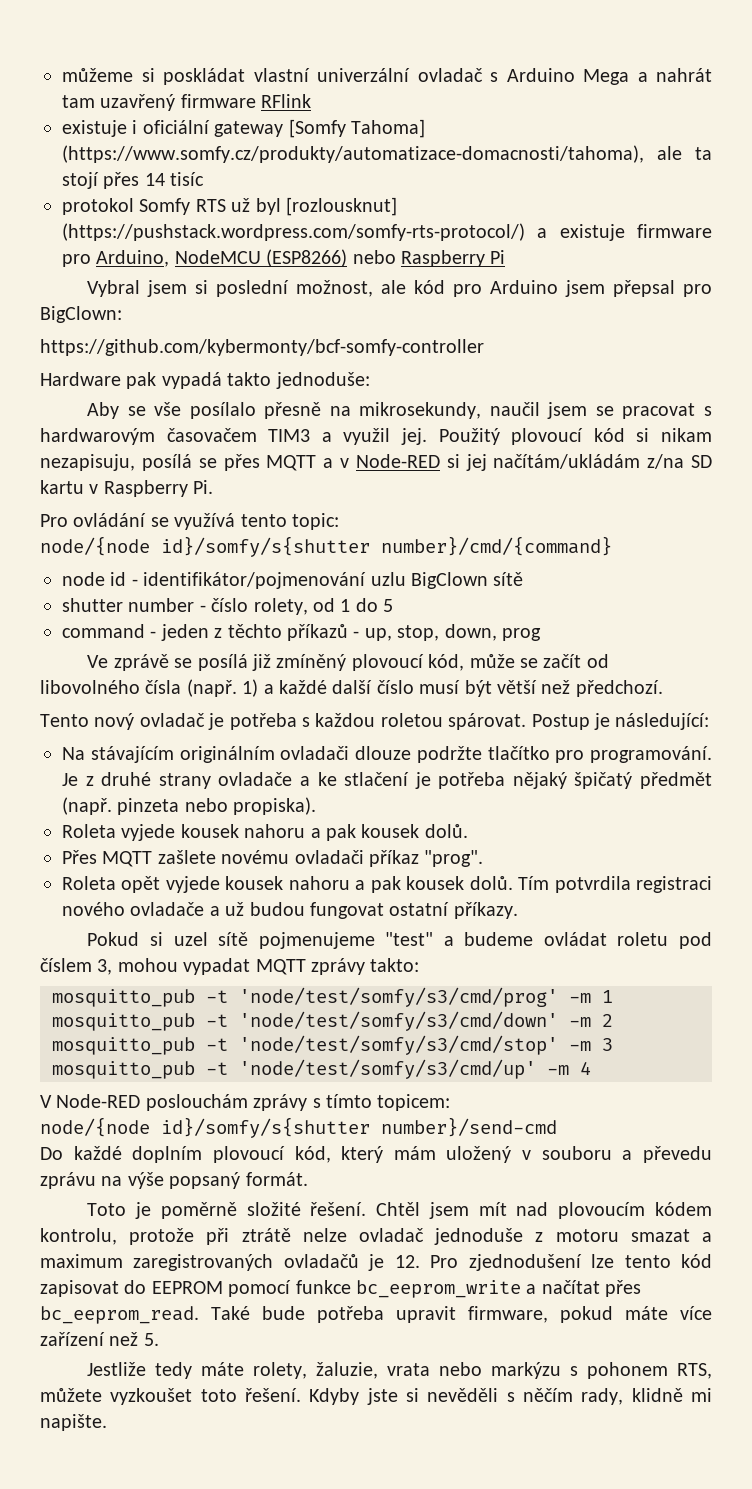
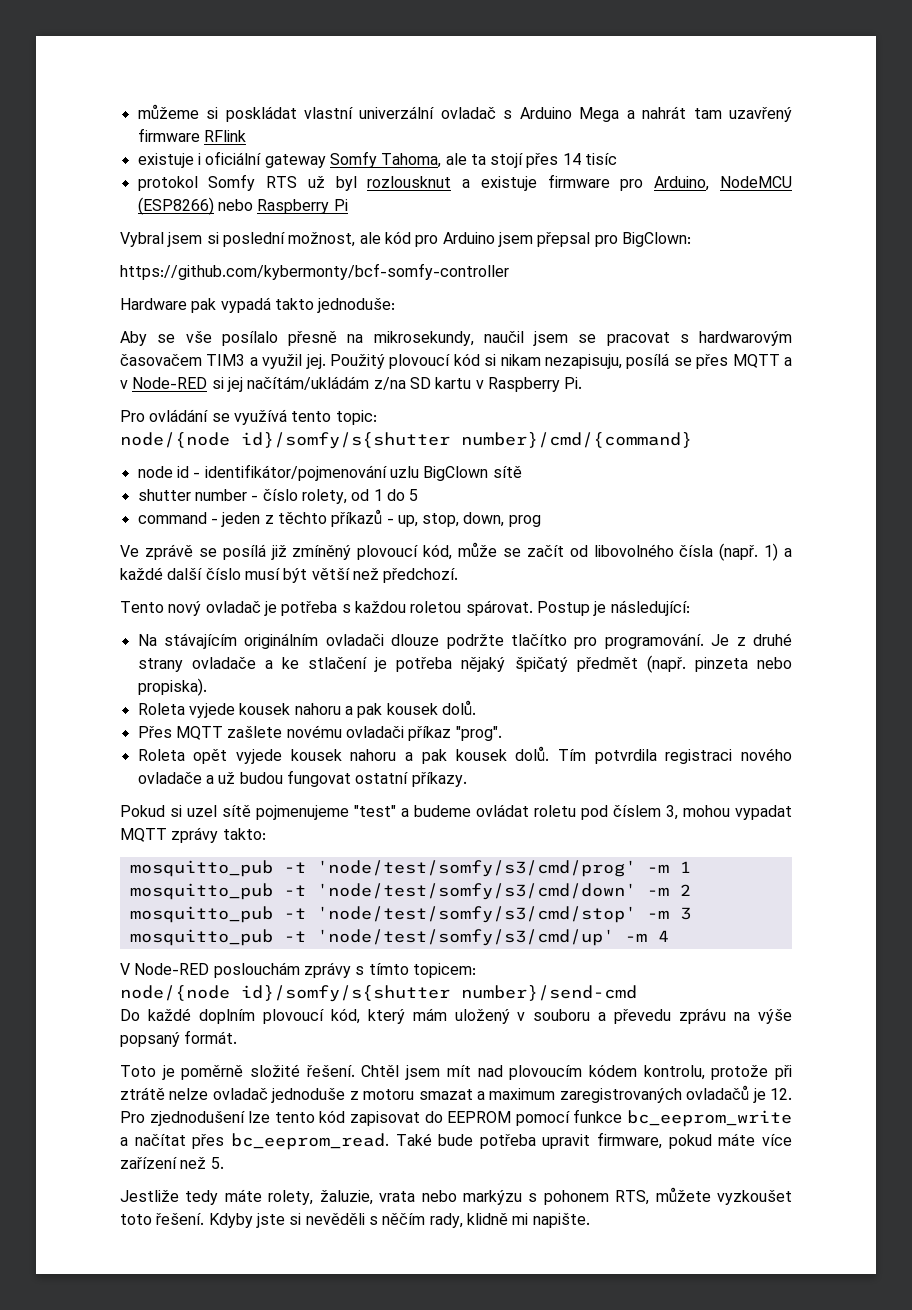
[288,119,425,138] [62,145,644,163] [Somfy Tahoma] (https://www.somfy.cz/produkty/automatizace-domacnosti/tahoma), -> [329,151,442,168] Somfy Tahoma,
[286,197,397,216] [62,223,525,241] [rozlousknut] (https://pushstack.wordpress.com/somfy-rts-protocol/) -> [367,176,452,188] rozlousknut

